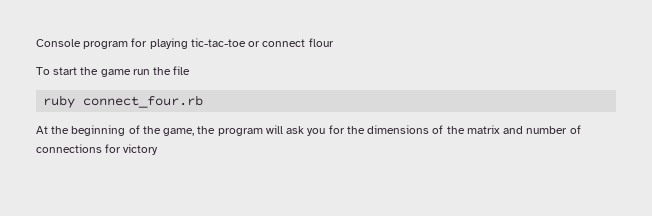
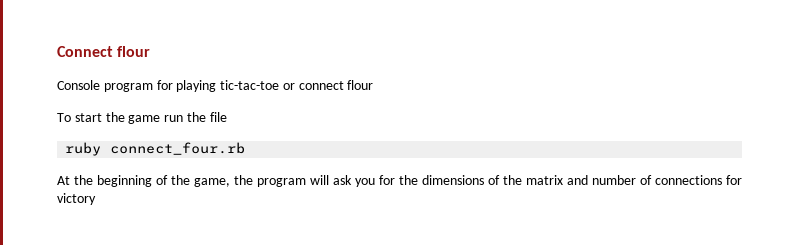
(36, 43) none -> [57,46,151,57] Connect flour //

